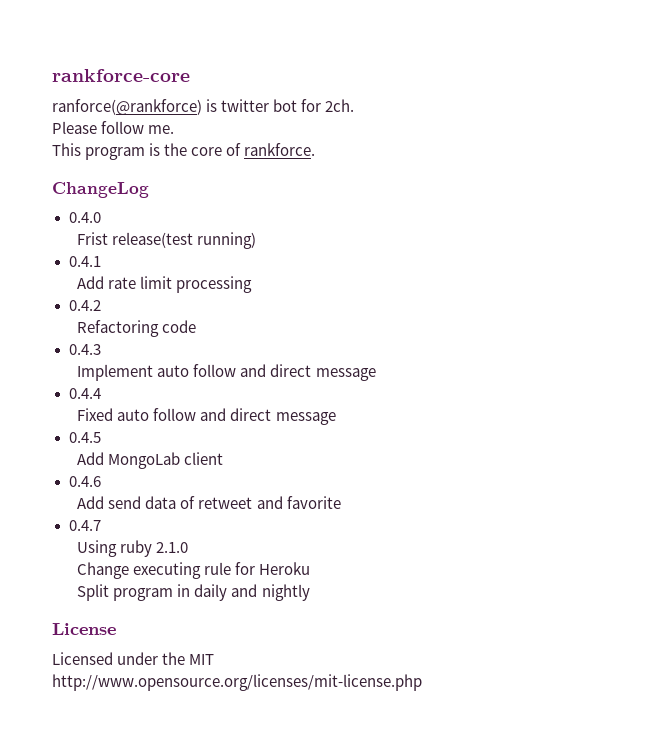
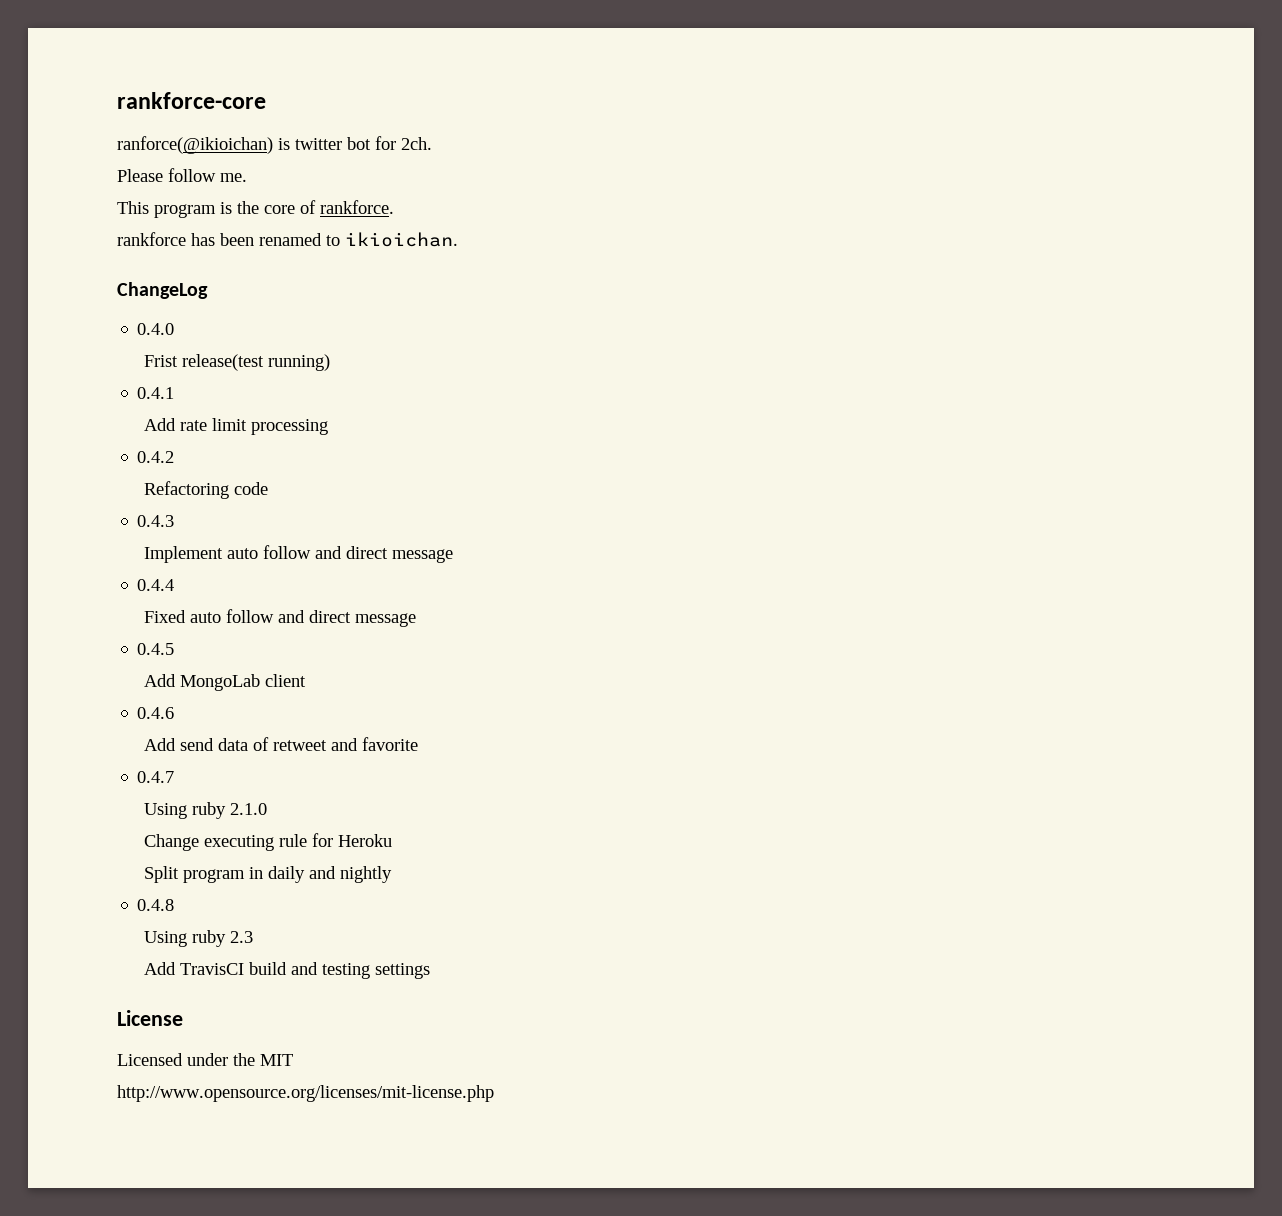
[52,99,202,115] ranforce(@rankforce) -> [117,136,273,154] ranforce(@ikioichan)
(316, 149) none -> [117,232,458,247] // rankforce has been renamed to ikioichan.
(310, 592) none -> [137,899,175,911] [143,930,253,947] [143,962,430,979] // 0.4.8 // Using ruby 2.3 // Add TravisCI build and testing settings

